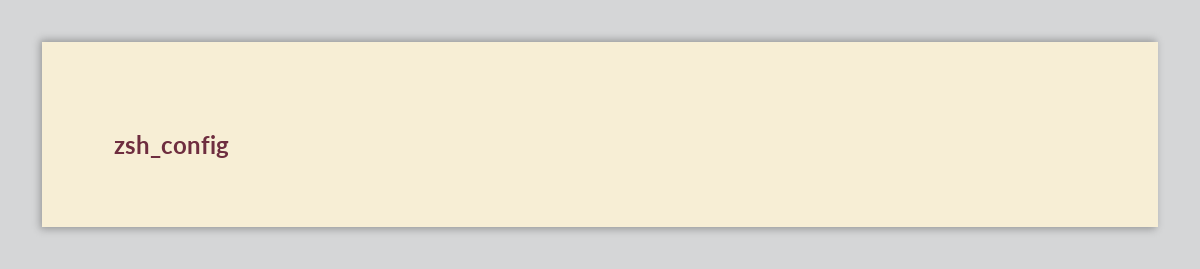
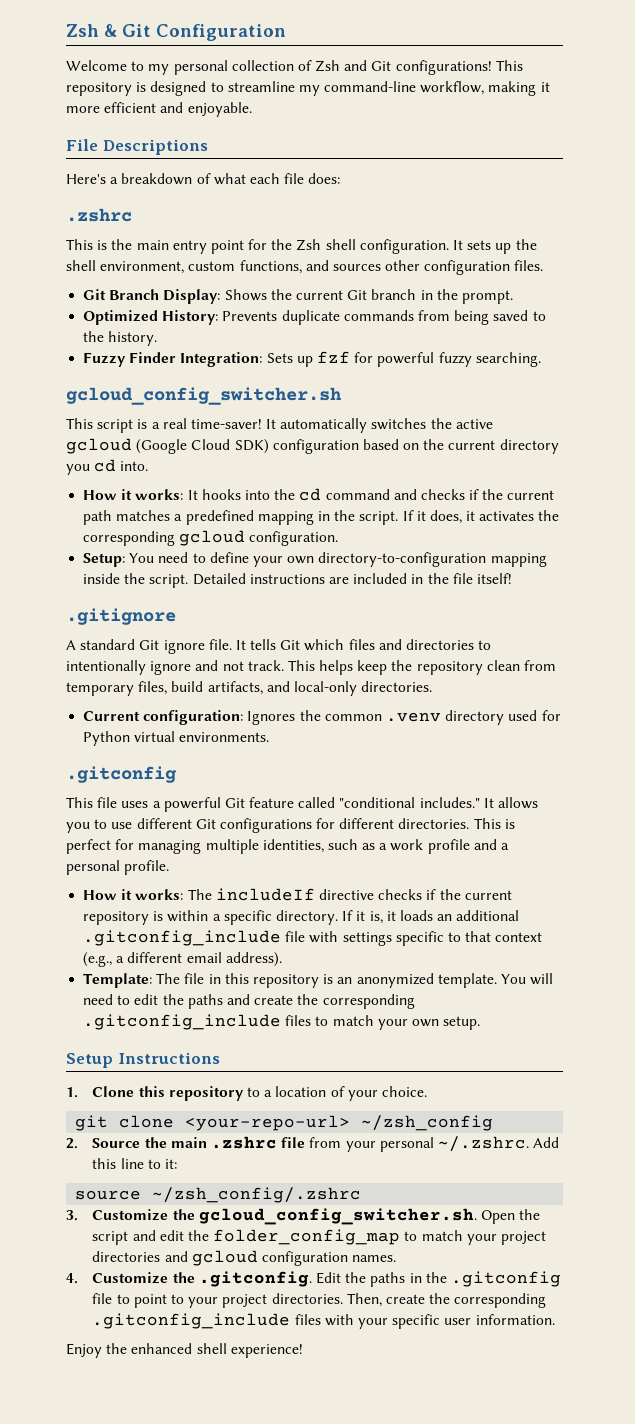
[114,135,229,158] zsh_config -> [66,24,286,41] [66,60,523,75] [66,81,550,96] [66,102,252,117] [66,139,208,155] [66,173,341,185] [66,208,132,222] [66,239,537,254] [66,260,544,275] [83,289,513,304] [83,310,546,325] [83,331,158,346] [83,351,541,367] [66,387,342,405] [66,418,493,433] [66,438,559,454] [66,459,149,475] [83,488,555,501] [83,510,560,525] [83,530,339,546] [83,552,547,567] [83,573,512,588] [66,608,176,625] [66,639,492,654] [66,660,557,675] [66,681,433,696] [83,710,561,725] [83,731,270,746] [66,766,177,783] [66,797,539,812] [66,818,515,833] [66,839,510,854] [66,860,170,875] [83,888,512,901] [83,910,520,925] [83,930,543,946] [83,952,282,967] [83,973,554,988] [83,994,415,1009] [83,1014,481,1030] [66,1052,220,1068] [66,1086,427,1101] [75,1115,494,1131] [66,1136,560,1152] [92,1158,177,1169] [75,1187,362,1203] [66,1208,541,1225] [92,1229,546,1245] [92,1250,397,1266] [66,1271,561,1287] [92,1293,547,1308] [92,1313,555,1329] [66,1343,303,1358] Zsh & Git Configuration // Welcome to my personal collection of Zsh and Git configurations! This repository is designed to streamline my command-line workflow, making it more efficient and enjoyable. // File Descriptions // Here's a breakdown of what each file does: // .zshrc // This is the main entry point for the Zsh shell configuration. It sets up the shell environment, custom functions, and sources other configuration files. // Git Branch Display: Shows the current Git branch in the prompt. // Optimized History: Prevents duplicate commands from being saved to the history. // Fuzzy Finder Integration: Sets up fzf for powerful fuzzy searching. // gcloud_config_switcher.sh // This script is a real time-saver! It automatically switches the active gcloud (Google Cloud SDK) configuration based on the current directory you cd into. // How it works: It hooks into the cd command and checks if the current path matches a predefined mapping in the script. If it does, it activates the corresponding gcloud configuration. // Setup: You need to define your own directory-to-configuration mapping inside the script. Detailed instructions are included in the file itself! // .gitignore // A standard Git ignore file. It tells Git which files and directories to intentionally ignore and not track. This helps keep the repository clean from temporary files, build artifacts, and local-only directories. // Current configuration: Ignores the common .venv directory used for Python virtual environments. // .gitconfig // This file uses a powerful Git feature called "conditional includes." It allows you to use different Git configurations for different directories. This is perfect for managing multiple identities, such as a work profile and a personal profile. // How it works: The includeIf directive checks if the current repository is within a specific directory. If it is, it loads an additional .gitconfig_include file with settings specific to that context (e.g., a different email address). // Template: The file in this repository is an anonymized template. You will need to edit the paths and create the corresponding .gitconfig_include files to match your own setup. // Setup Instructions // 1. Clone this repository to a location of your choice. // git clone <your-repo-url> ~/zsh_config // 2. Source the main .zshrc file from your personal ~/.zshrc. Add this line to it: // source ~/zsh_config/.zshrc // 3. Customize the gcloud_config_switcher.sh. Open the script and edit the folder_config_map to match your project directories and gcloud configuration names. // 4. Customize the .gitconfig. Edit the paths in the .gitconfig file to point to your project directories. Then, create the corresponding .gitconfig_include files with your specific user information. // Enjoy the enhanced shell experience!

